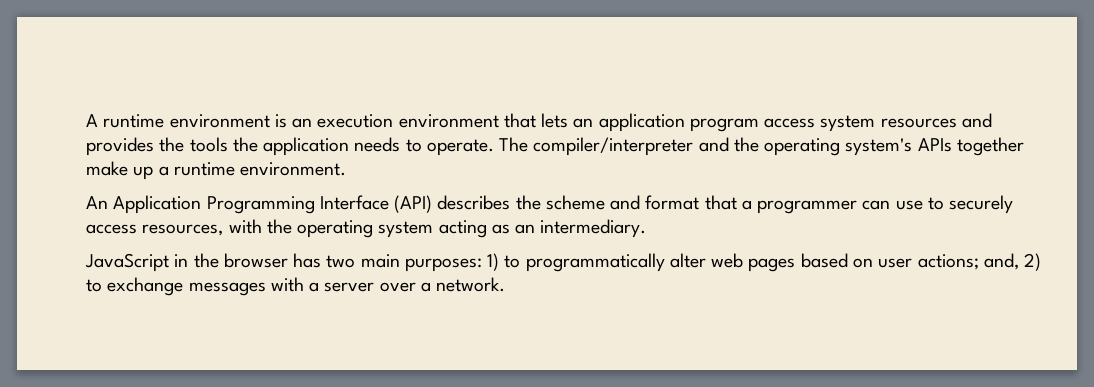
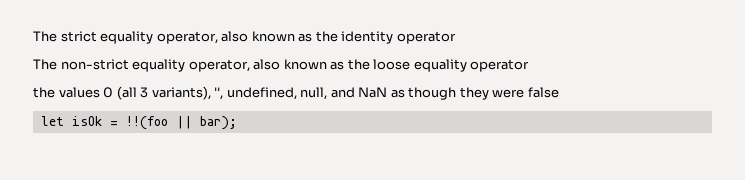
[86,113,992,132] [86,137,1024,156] [86,161,347,180] [86,195,1014,214] [86,219,647,238] [85,253,1042,272] [86,277,506,296] A runtime environment is an execution environment that lets an application program access system resources and provides the tools the application needs to operate. The compiler/interpreter and the operating system's APIs together make up a runtime environment. // An Application Programming Interface (API) describes the scheme and format that a programmer can use to securely access resources, with the operating system acting as an intermediary. // JavaScript in the browser has two main purposes: 1) to programmatically alter web pages based on user actions; and, 2) to exchange messages with a server over a network. -> [33,31,456,44] [33,59,530,72] [33,86,559,100] [40,116,237,130] The strict equality operator, also known as the identity operator // The non-strict equality operator, also known as the loose equality operator // the values 0 (all 3 variants), '', undefined, null, and NaN as though they were false // let isOk = !!(foo || bar);

